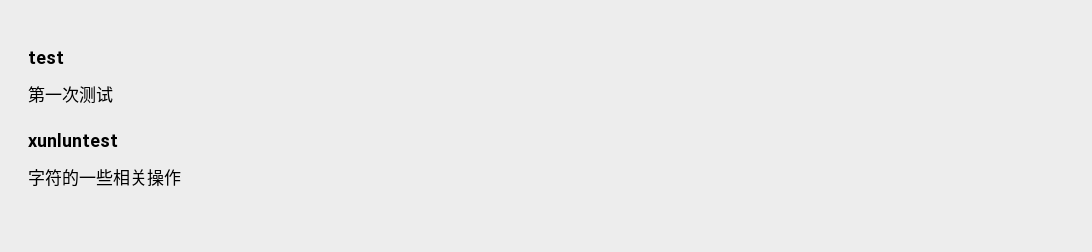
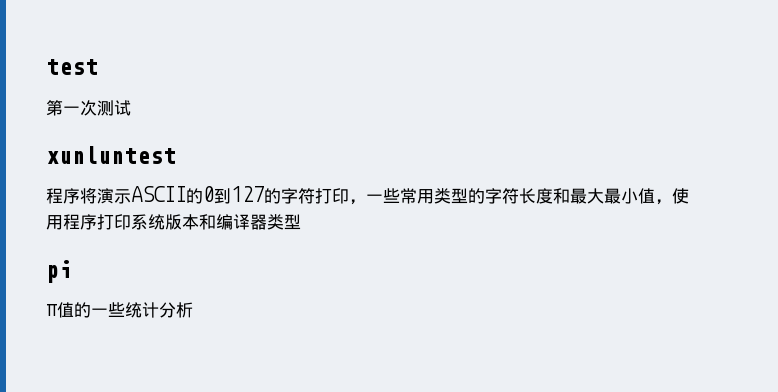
[28,169,181,187] 字符的一些相关操作 -> [46,186,689,205] [46,214,301,230] [46,260,72,283] [46,302,193,318] 程序将演示ASCII的0到127的字符打印，一些常用类型的字符长度和最大最小值，使用程序打印系统版本和编译器类型 // pi // π值的一些统计分析

